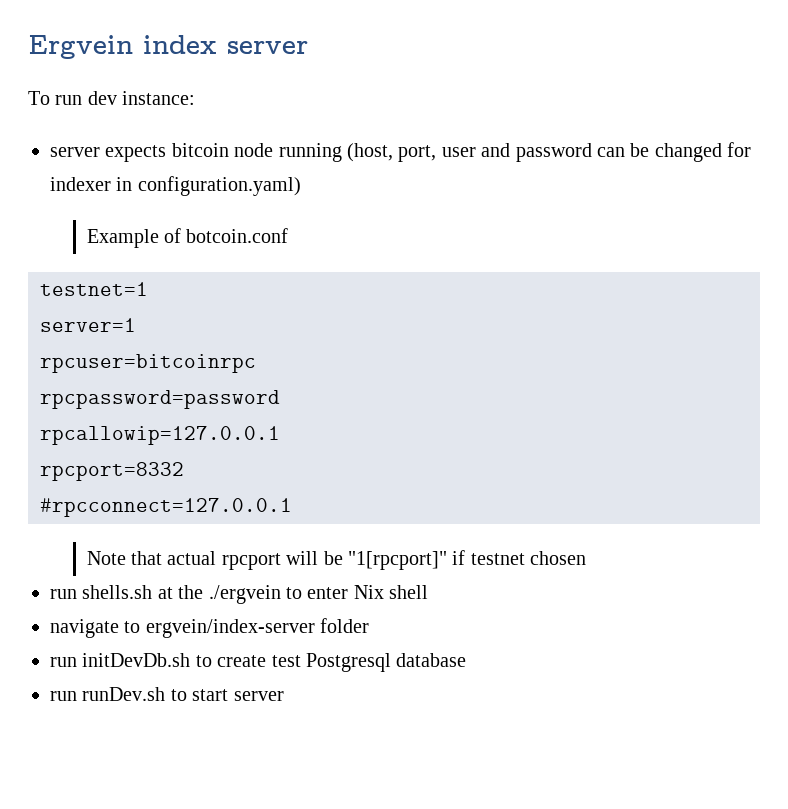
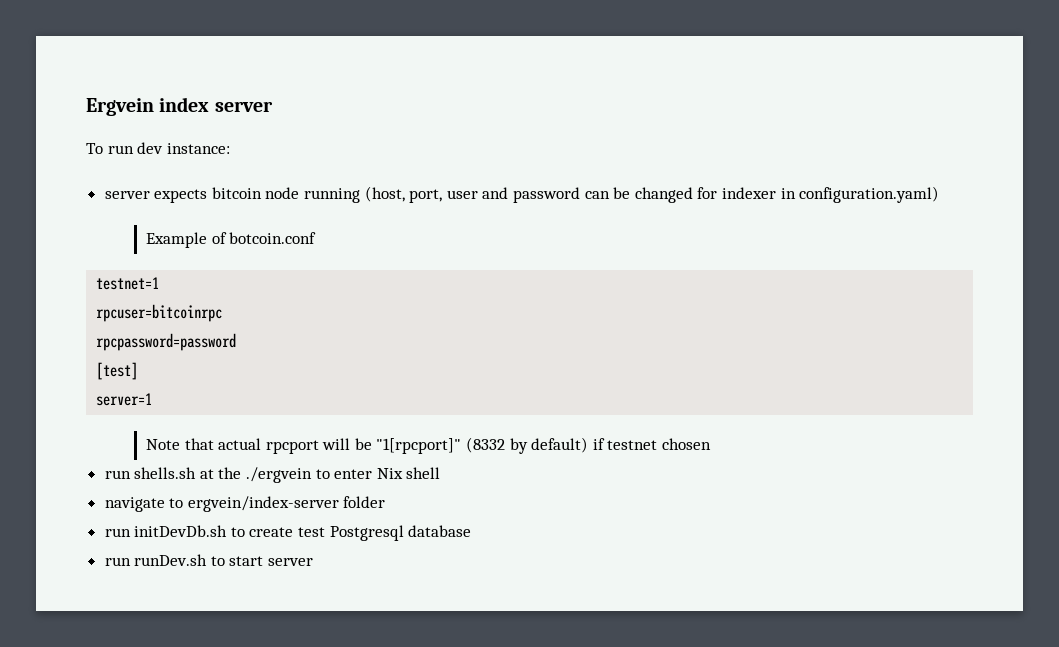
[40,318,136,332] // server=1 -> (160, 283) none
[40,426,280,445] [40,462,184,481] [40,498,292,517] rpcallowip=127.0.0.1 // rpcport=8332 // #rpcconnect=127.0.0.1 -> [96,362,139,380] [96,393,153,406] [test] // server=1
(447, 560) none -> [466,437,589,454] (8332 by default)

